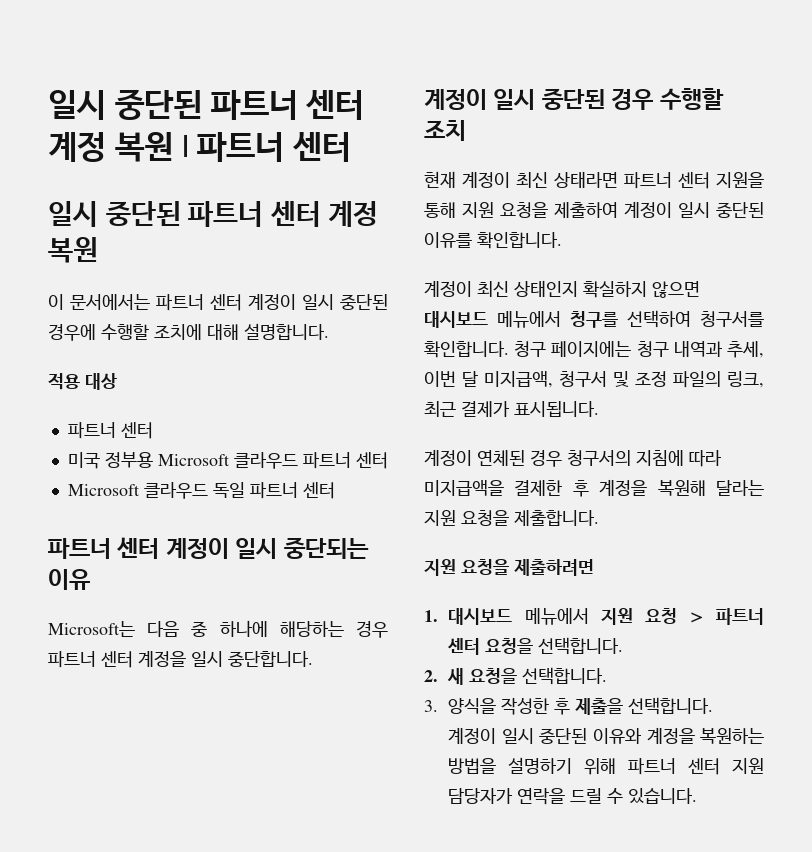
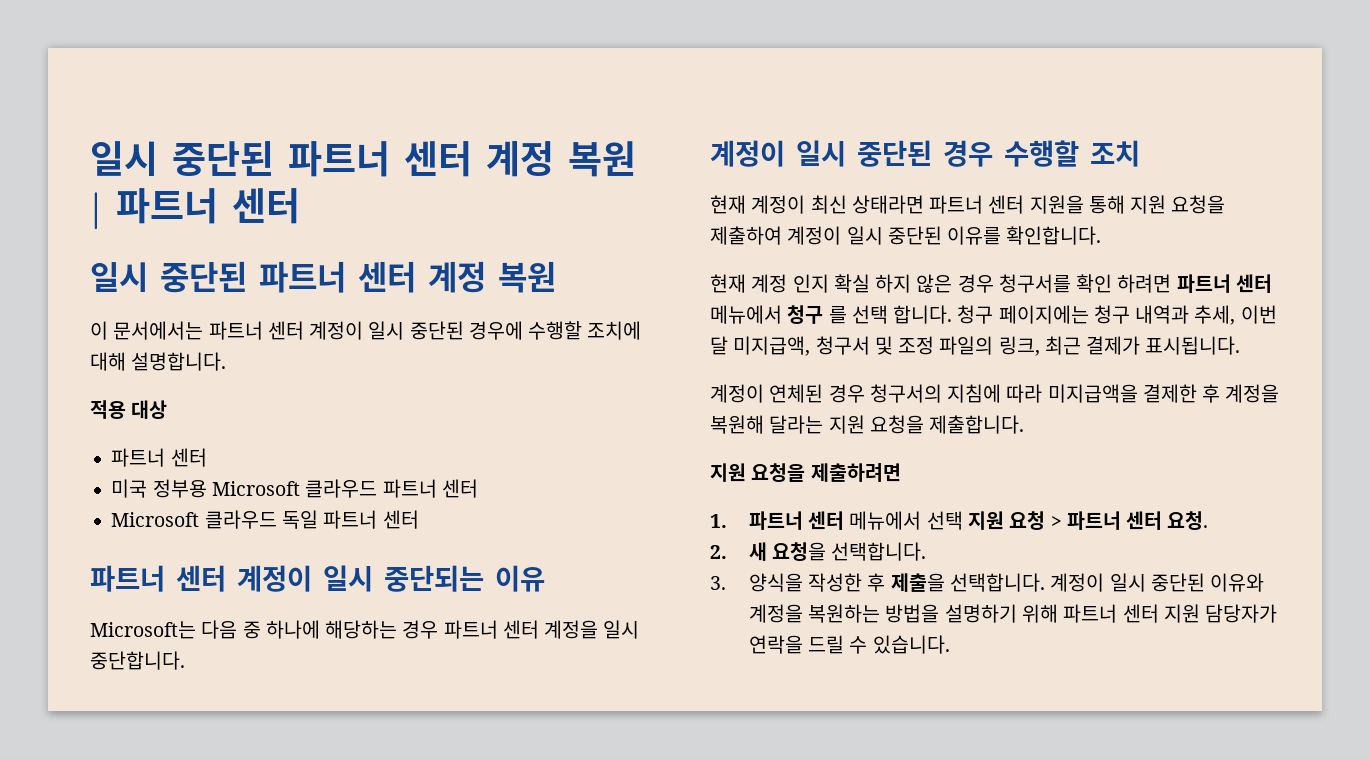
[424,280,700,298] [424,310,764,328] [424,341,509,358] 계정이 최신 상태인지 확실하지 않으면 대시보드 메뉴에서 청구를 선택하여 청구서를 확인합니다. -> [710,274,1272,293] [710,305,953,324] 현재 계정 인지 확실 하지 않은 경우 청구서를 확인 하려면 파트너 센터 메뉴에서 청구 를 선택 합니다.
[448,608,589,625] 대시보드 메뉴에서 -> [748,511,963,530] 파트너 센터 메뉴에서 선택
[485,637,624,655] 요청을 선택합니다. -> [1167,511,1209,530] 요청.

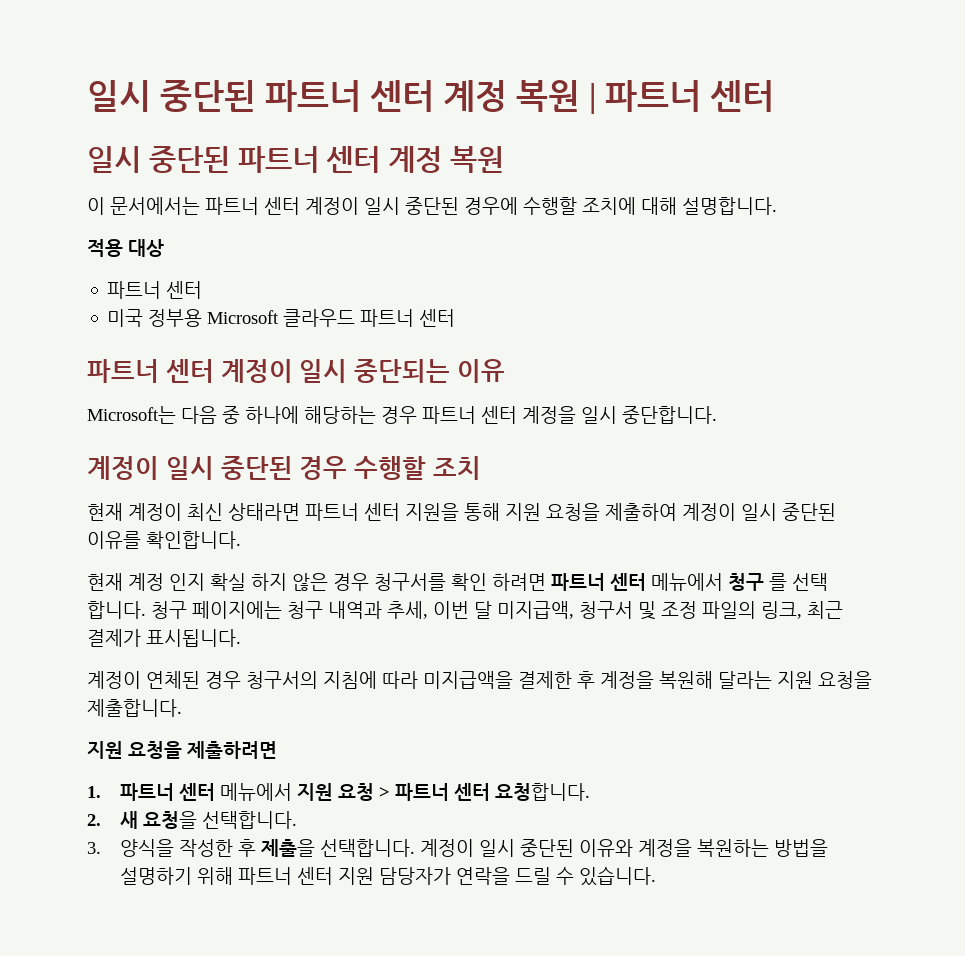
[111,510,419,529] // Microsoft 클라우드 독일 파트너 센터 -> (456, 318) none
[926,511,963,530] 선택 -> (292, 792) none
[1167,511,1209,530] 요청. -> [494,783,590,801] 요청합니다.

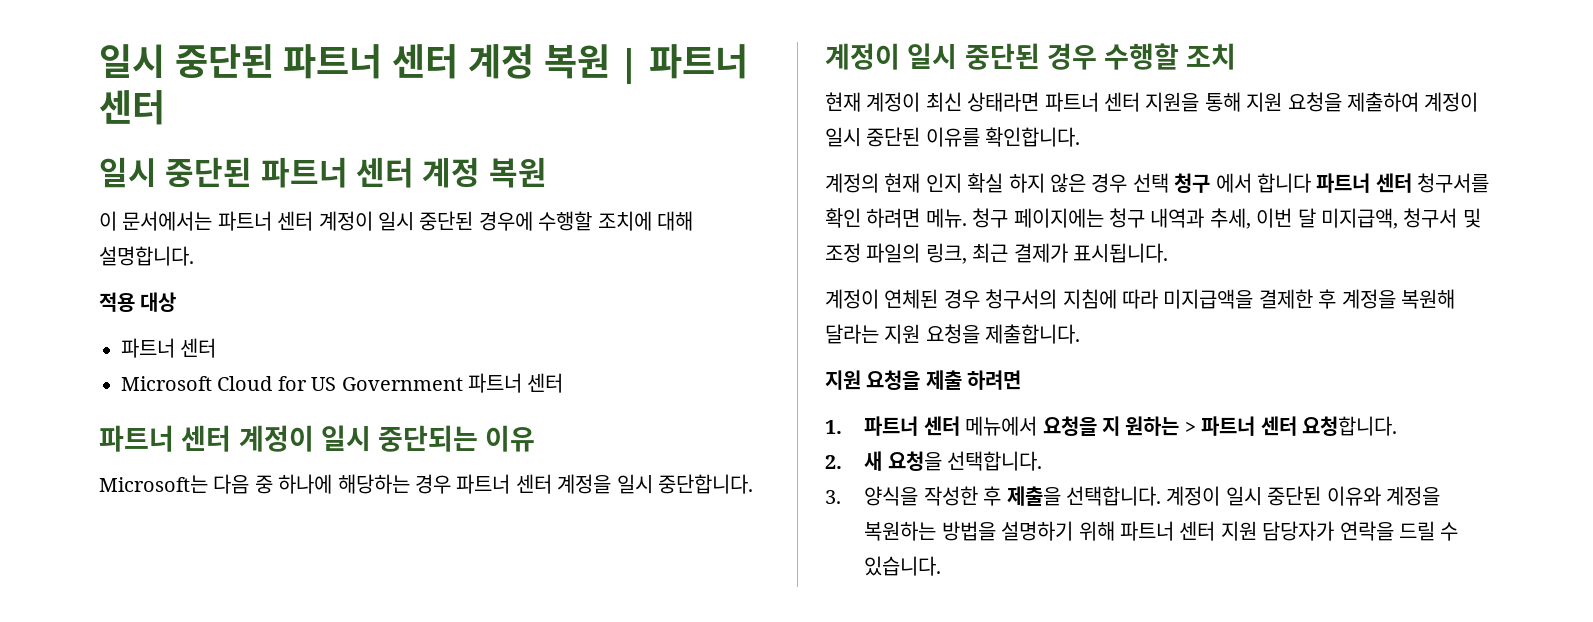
[107,309,356,327] 미국 정부용 Microsoft 클라우드 -> [121,376,463,391] Microsoft Cloud for US Government
[87,573,164,591] 현재 계정 -> [825,173,921,193] 계정의 현재
[374,573,828,591] [87,601,146,619] 청구서를 확인 하려면 파트너 센터 메뉴에서 청구 를 선택 합니다. -> [1132,173,1490,193] [825,208,967,228] 선택 청구 에서 합니다 파트너 센터 청구서를 확인 하려면 메뉴.
[187,741,277,759] 제출하려면 -> [925,370,1022,390] 제출 하려면
[296,783,374,801] 지원 요청 -> [1042,416,1180,436] 요청을 지 원하는

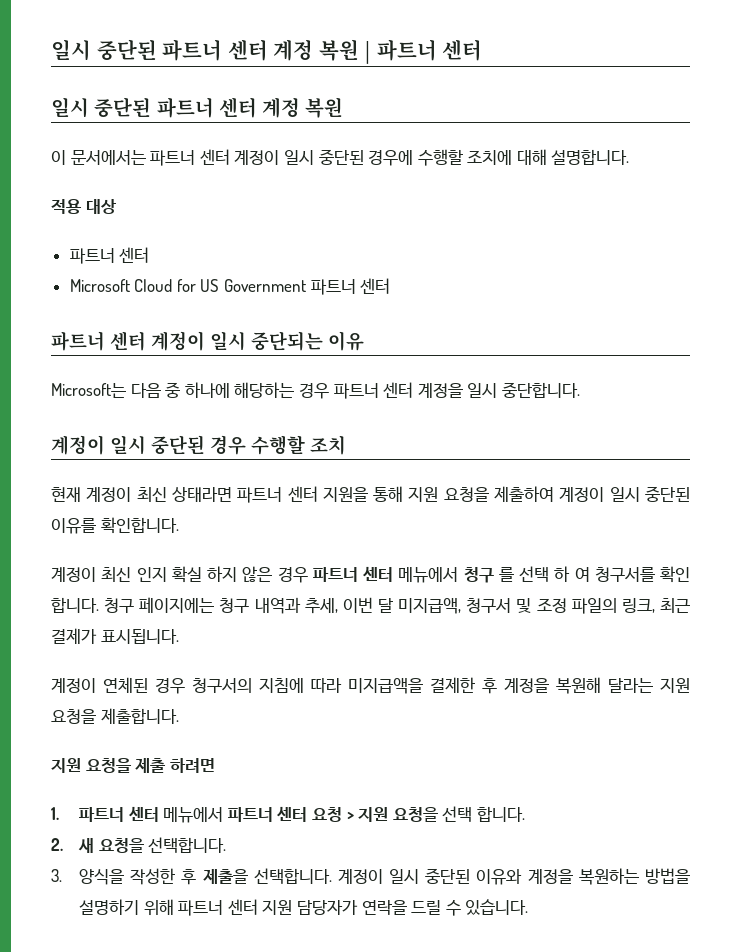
[825,173,921,193] 계정의 현재 -> [51,567,132,582] 계정이 최신
[1132,173,1490,193] [825,208,967,228] 선택 청구 에서 합니다 파트너 센터 청구서를 확인 하려면 메뉴. -> [312,566,690,583] [51,597,99,613] 파트너 센터 메뉴에서 청구 를 선택 하 여 청구서를 확인 합니다.
[1042,416,1397,436] 요청을 지 원하는 > 파트너 센터 요청합니다. -> [227,806,525,822] 파트너 센터 요청 > 지원 요청을 선택 합니다.

